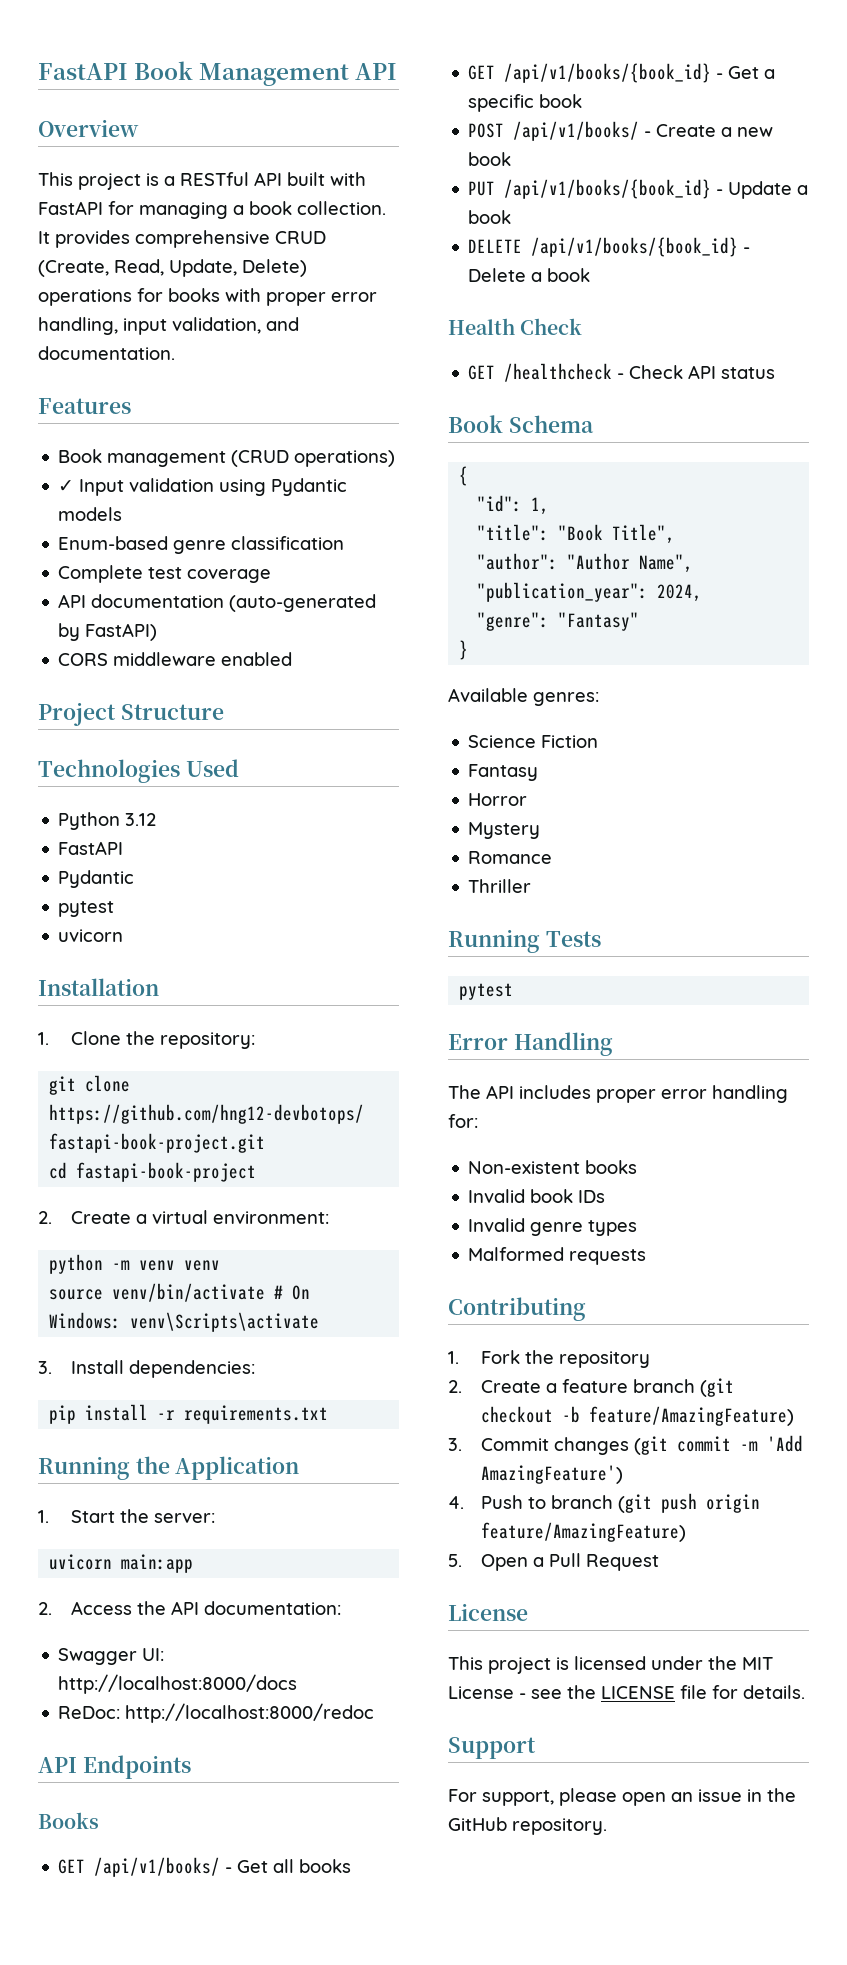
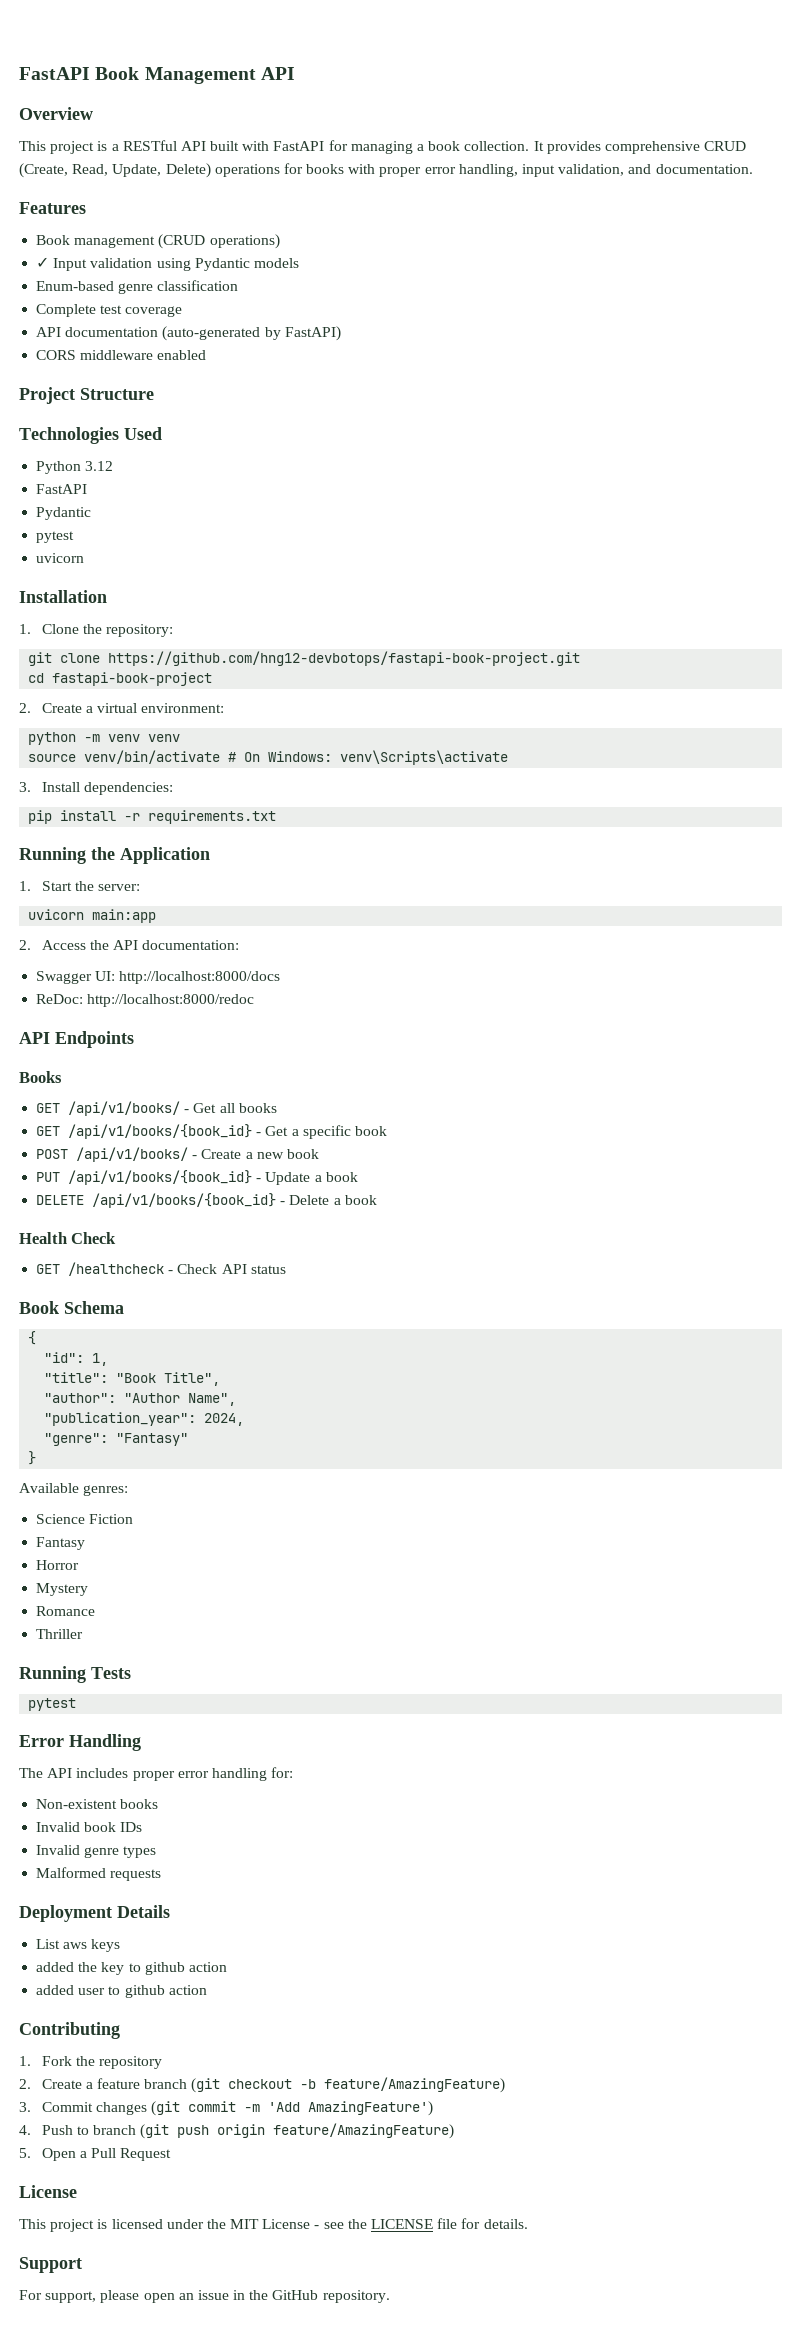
(647, 1257) none -> [19,1905,170,1922] [36,1939,121,1952] [36,1962,227,1975] [36,1985,207,1998] // Deployment Details // List aws keys // added the key to github action // added user to github action

